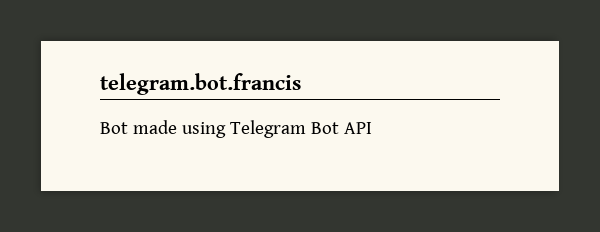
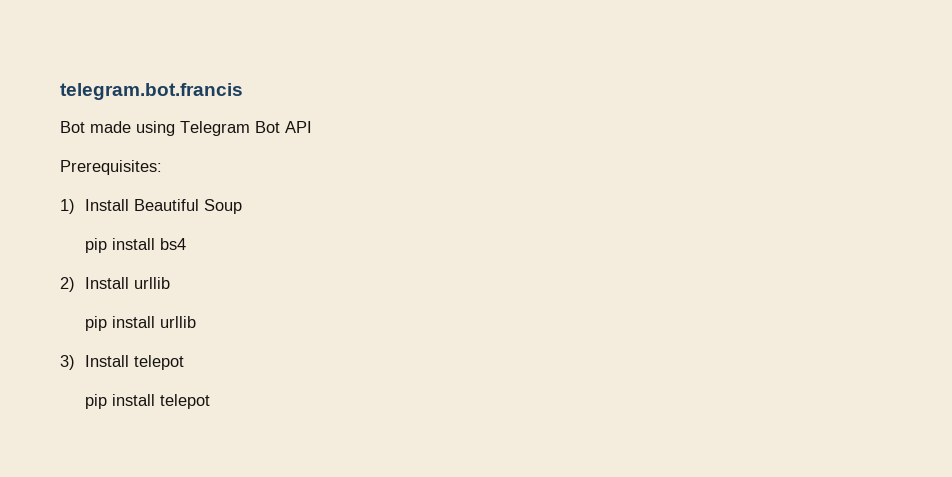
(372, 128) none -> [60,160,162,175] [60,199,242,214] [84,238,186,253] [60,277,170,292] [84,316,196,331] [60,355,184,370] [84,394,210,409] // Prerequisites: // 1) Install Beautiful Soup // pip install bs4 // 2) Install urllib // pip install urllib // 3) Install telepot // pip install telepot

